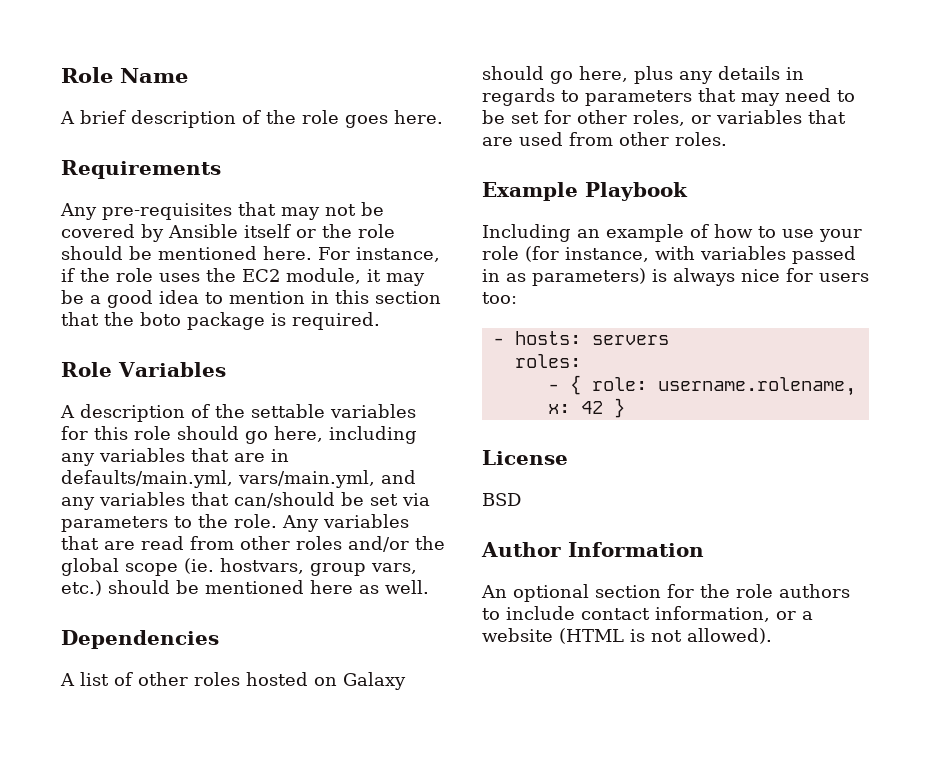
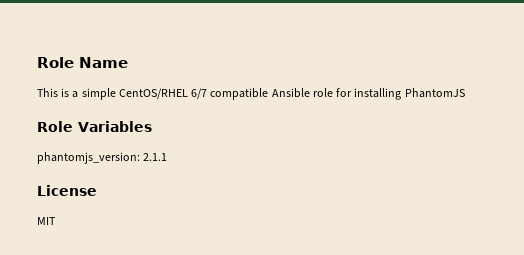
[60,110,443,128] [61,160,221,179] [60,202,384,220] [61,224,395,242] [61,246,440,262] [61,268,425,286] [61,290,441,308] [61,312,380,330] [61,362,226,377] [60,404,416,422] [61,426,417,444] [61,448,289,466] [61,470,416,488] [61,492,430,510] [61,514,409,532] [61,536,445,552] [61,558,417,576] [61,580,429,596] [61,630,219,649] [60,672,406,690] [482,66,804,84] [482,88,855,106] [482,110,846,126] [482,132,727,146] [482,182,688,201] [482,224,862,242] [482,246,856,264] [482,268,869,286] [482,292,517,304] [492,331,669,345] [514,354,581,368] [547,375,856,396] [547,398,625,418] [482,450,568,465] [482,493,521,506] [481,542,704,557] [481,584,850,602] [482,606,813,622] [482,628,772,644] A brief description of the role goes here. // Requirements // Any pre-requisites that may not be covered by Ansible itself or the role should be mentioned here. For instance, if the role uses the EC2 module, it may be a good idea to mention in this section that the boto package is required. // Role Variables // A description of the settable variables for this role should go here, including any variables that are in defaults/main.yml, vars/main.yml, and any variables that can/should be set via parameters to the role. Any variables that are read from other roles and/or the global scope (ie. hostvars, group vars, etc.) should be mentioned here as well. // Dependencies // A list of other roles hosted on Galaxy should go here, plus any details in regards to parameters that may need to be set for other roles, or variables that are used from other roles. // Example Playbook // Including an example of how to use your role (for instance, with variables passed in as parameters) is always nice for users too: // - hosts: servers // roles: // - { role: username.rolename, x: 42 } // License // BSD // Author Information // An optional section for the role authors to include contact information, or a website (HTML is not allowed). -> [37,88,465,100] [37,121,152,132] [37,152,168,164] [37,185,97,196] [37,217,56,225] This is a simple CentOS/RHEL 6/7 compatible Ansible role for installing PhantomJS // Role Variables // phantomjs_version: 2.1.1 // License // MIT

